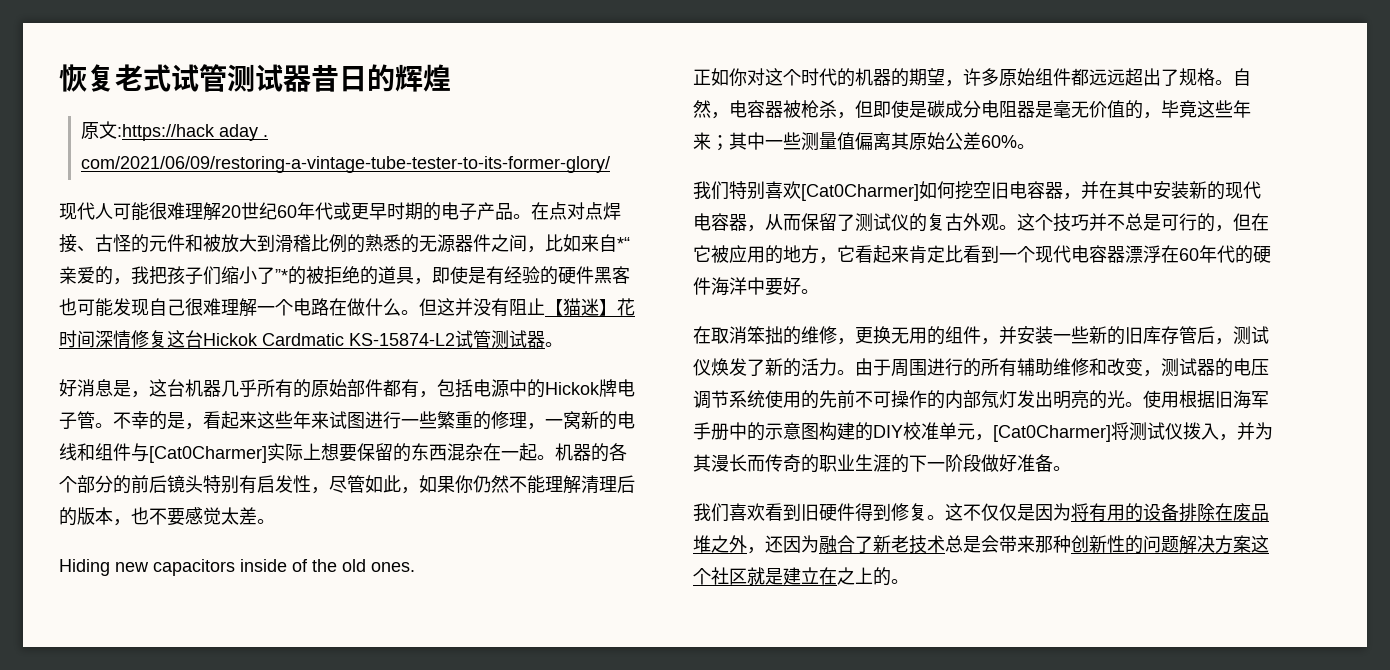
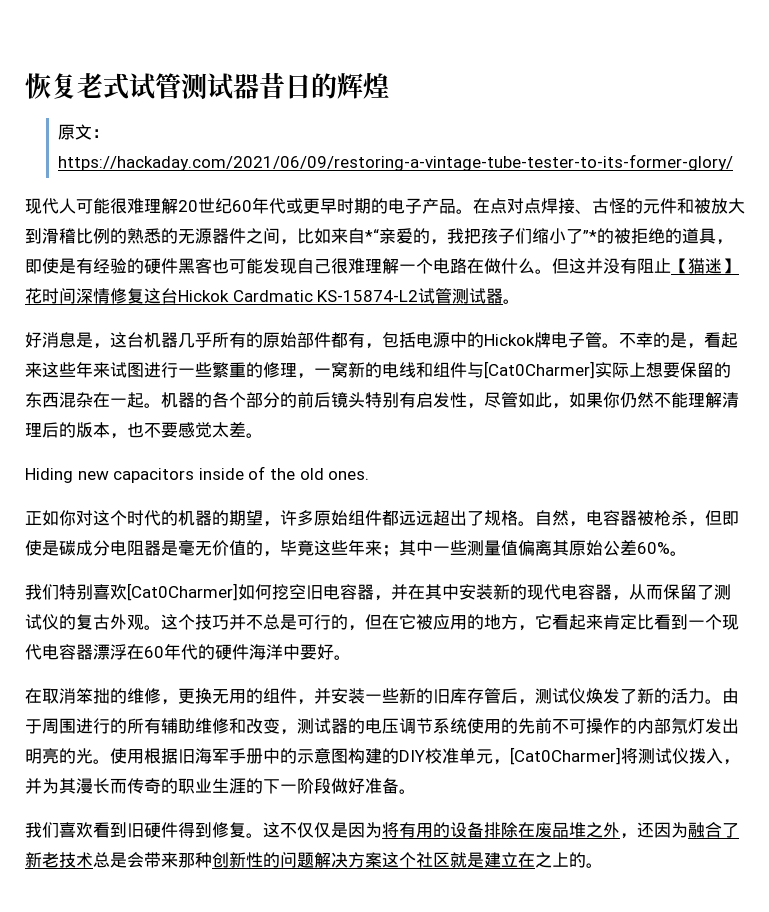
[116,124,268,141] [80,156,610,173] :https://hack aday . com/2021/06/09/restoring-a-vintage-tube-tester-to-its-former-glory/ -> [92,129,110,138] [58,154,734,171] ：https://hackaday.com/2021/06/09/restoring-a-vintage-tube-tester-to-its-former-glory/

